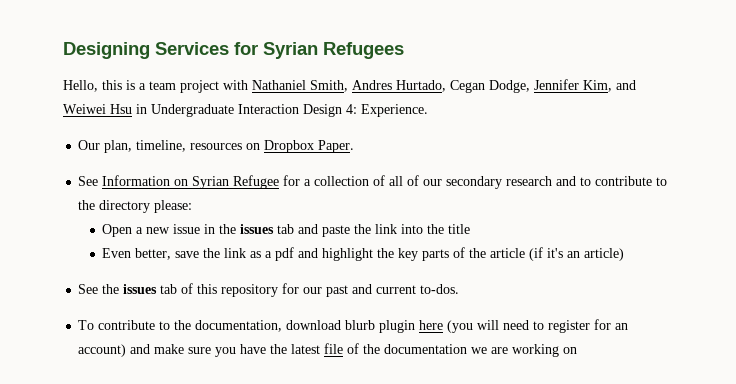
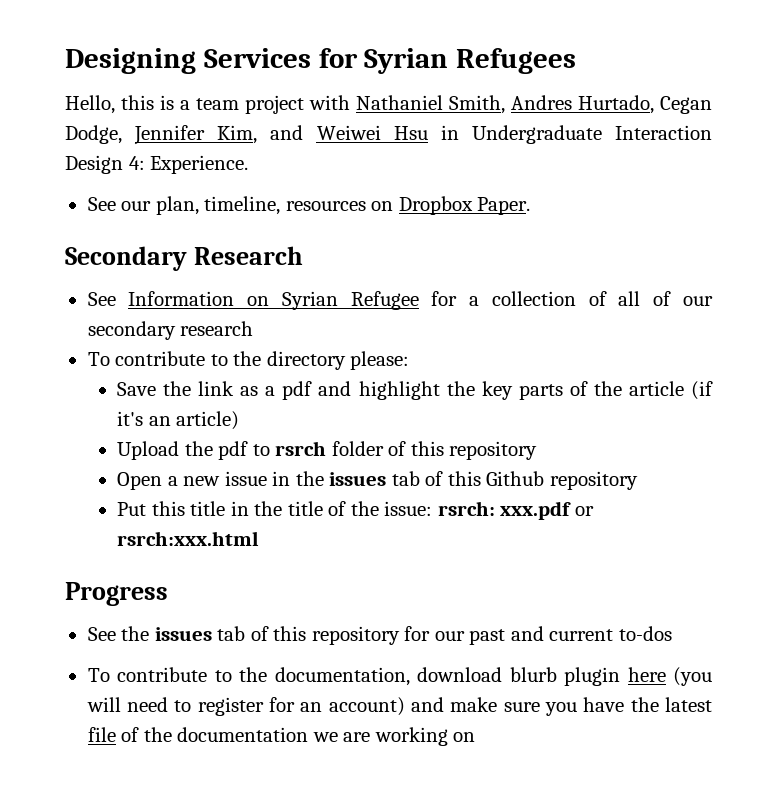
[78,140,101,150] Our -> [87,197,152,211] See our
(355, 146) none -> [65,246,303,271] // Secondary Research
[556,176,592,186] and to -> [87,352,110,366] // To
[102,224,471,237] [102,248,200,260] Open a new issue in the issues tab and paste the link into the title // Even better, save -> [117,382,157,396] Save
(625, 254) none -> [117,441,538,460] [117,471,638,490] [117,501,594,520] [117,531,260,546] [65,582,168,606] // Upload the pdf to rsrch folder of this repository // Open a new issue in the issues tab of this Github repository // Put this title in the title of the issue: rsrch: xxx.pdf or rsrch:xxx.html // Progress
[420,284,460,294] to-dos. -> [618,626,672,641] to-dos

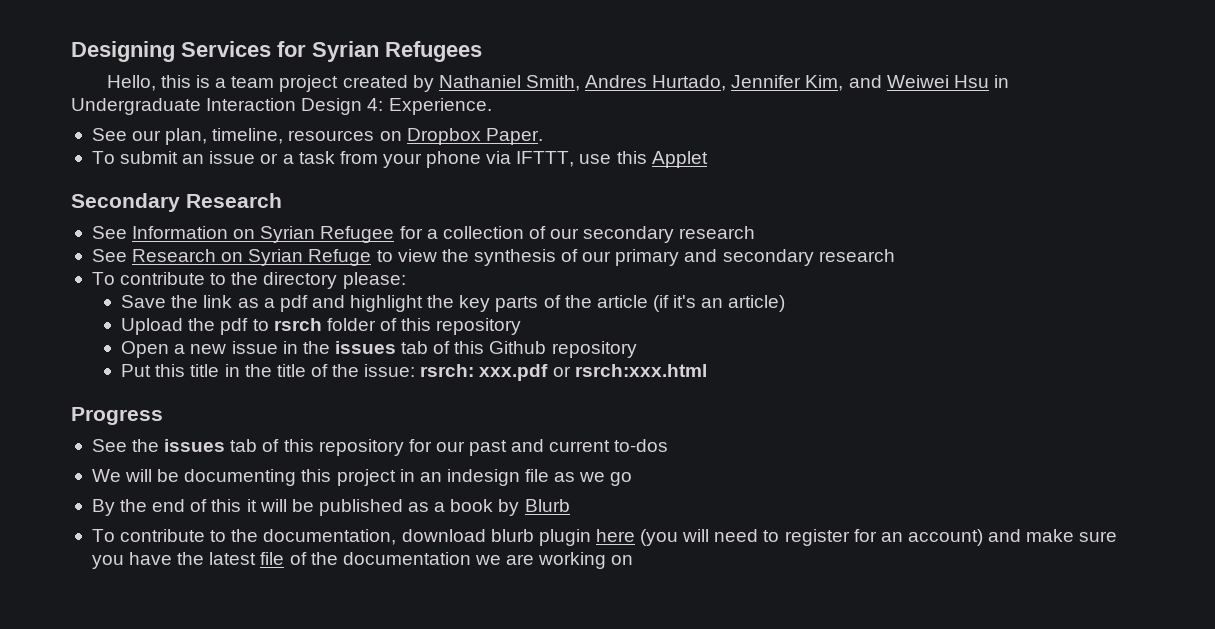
[309,95,350,110] with -> [342,75,434,92] created by
[660,96,712,114] [65,125,122,144] Cegan Dodge, -> (727, 83) none
(531, 206) none -> [91,151,708,168] // To submit an issue or a task from your phone via IFTTT, use this Applet
[618,291,713,306] all of our -> [550,226,756,243] [91,249,718,266] our secondary research // See Research on Syrian Refuge to view the synthesis of our primary and
(672, 633) none -> [91,469,633,486] [91,499,570,516] // We will be documenting this project in an indesign file as we go // By the end of this it will be published as a book by Blurb

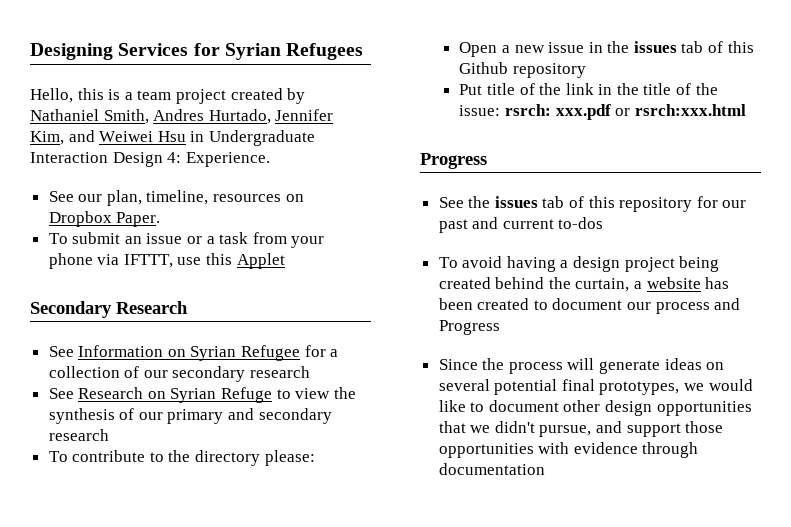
[121,295,786,312] [121,318,522,335] // Save the link as a pdf and highlight the key parts of the article (if it's an article) // Upload the pdf to rsrch folder of this repository -> (315, 458) none
[155,364,220,377] this title -> [486,83,594,95] title of the link
[91,469,633,486] [91,499,570,516] [91,529,1118,546] [91,552,634,569] We will be documenting this project in an indesign file as we go // By the end of this it will be published as a book by Blurb // To contribute to the documentation, download blurb plugin here (you will need to register for an account) and make sure you have the latest file of the documentation we are working on -> [438,256,720,272] [438,277,730,292] [438,298,741,314] [438,320,500,335] [438,358,725,374] [438,379,753,395] [438,400,752,416] [438,421,724,437] [438,442,699,458] [438,463,545,475] To avoid having a design project being created behind the curtain, a website has been created to document our process and Progress // Since the process will generate ideas on several potential final prototypes, we would like to document other design opportunities that we didn't pursue, and support those opportunities with evidence through documentation

